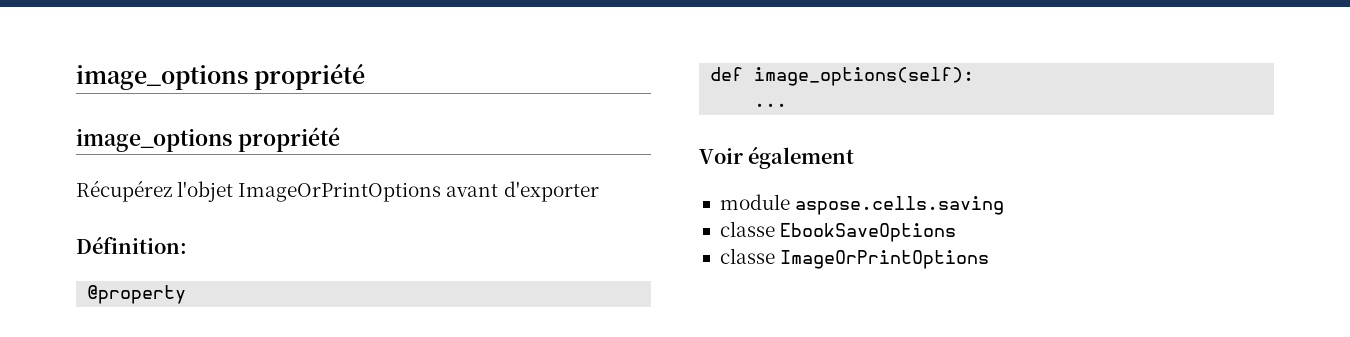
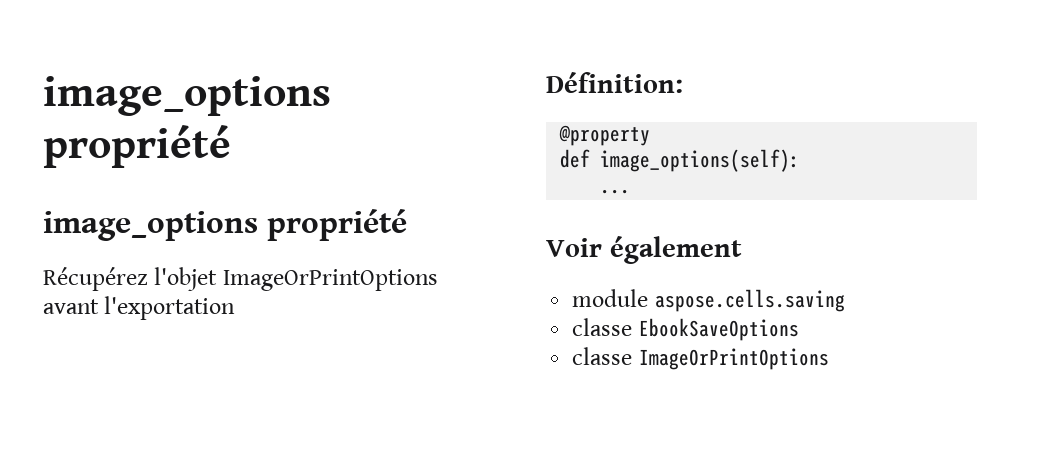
[503,181,599,202] d'exporter -> [104,296,236,320] l'exportation

